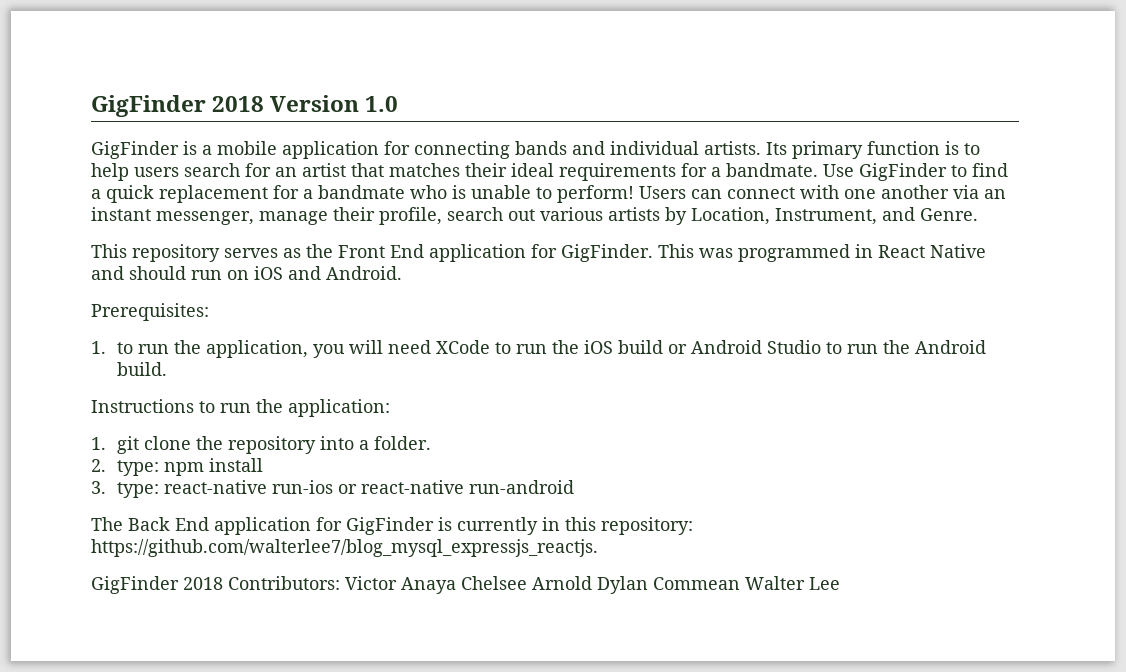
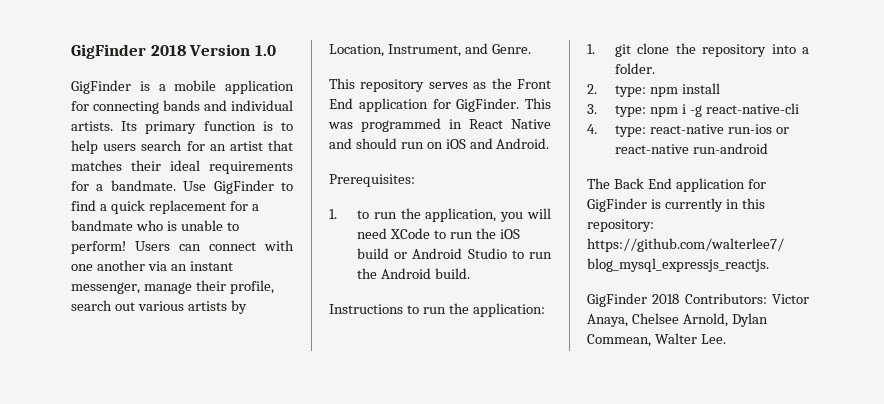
(160, 490) none -> [649,103,799,117] [587,124,646,137] npm i -g react-native-cli // 4. type:
[401,576,840,594] Anaya Chelsee Arnold Dylan Commean Walter Lee -> [587,313,768,327] [587,333,726,347] Anaya, Chelsee Arnold, Dylan Commean, Walter Lee.

